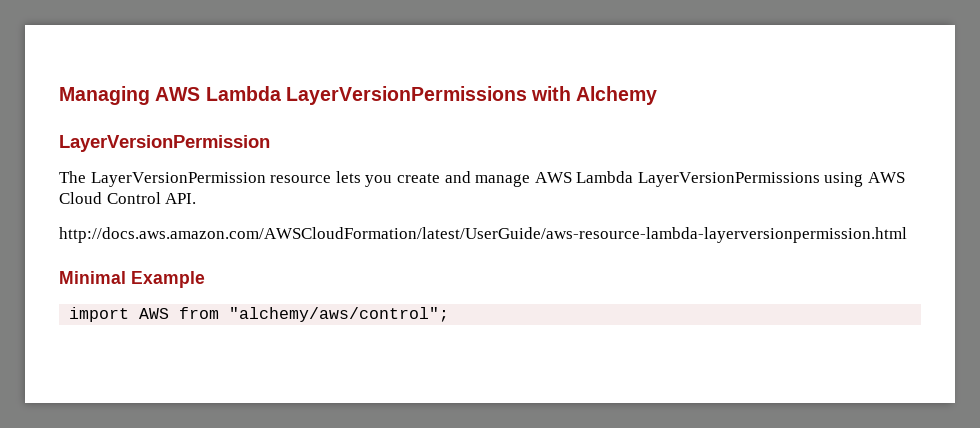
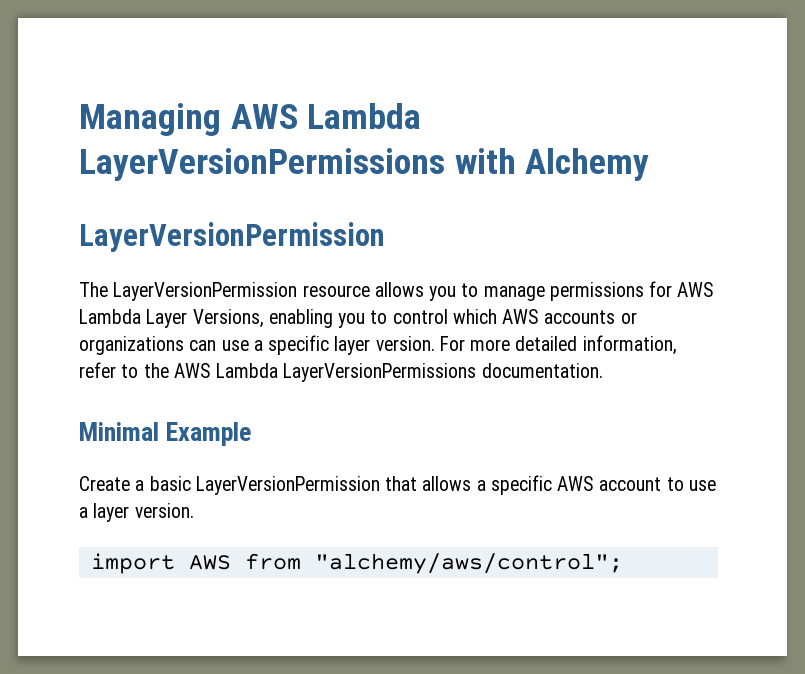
[335,171,906,187] [59,192,197,204] [59,227,907,243] [59,271,205,288] lets you create and manage AWS Lambda LayerVersionPermissions using AWS Cloud Control API. // http://docs.aws.amazon.com/AWSCloudFormation/latest/UserGuide/aws-resource-lambda-layerversionpermission.html // Minimal Example -> [374,281,715,301] [79,309,637,328] [79,335,677,355] [79,362,603,382] [79,422,252,446] [79,475,716,495] [79,503,194,522] allows you to manage permissions for AWS Lambda Layer Versions, enabling you to control which AWS accounts or organizations can use a specific layer version. For more detailed information, refer to the AWS Lambda LayerVersionPermissions documentation. // Minimal Example // Create a basic LayerVersionPermission that allows a specific AWS account to use a layer version.

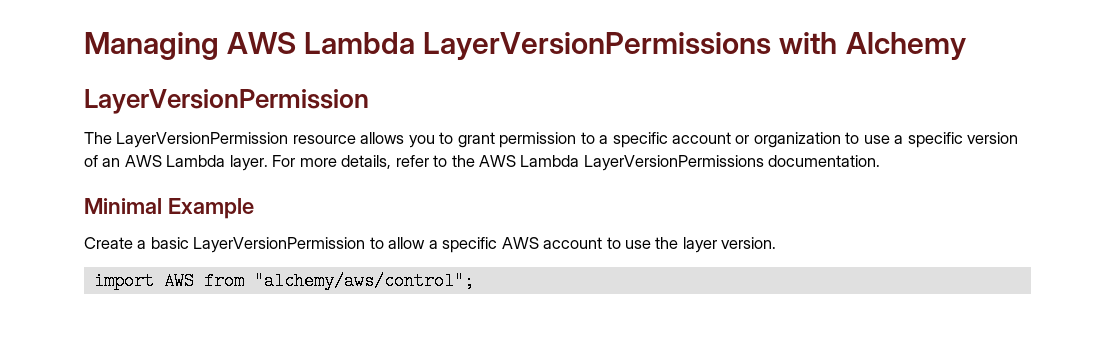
[483,281,715,301] [79,309,637,328] [79,335,677,355] manage permissions for AWS Lambda Layer Versions, enabling you to control which AWS accounts or organizations can use a specific layer version. For more detailed information, -> [457,132,1019,148] [84,155,392,171] grant permission to a specific account or organization to use a specific version of an AWS Lambda layer. For more details,
[385,476,472,491] that allows -> [369,237,426,249] to allow
[79,507,88,518] a -> [655,237,679,249] the

